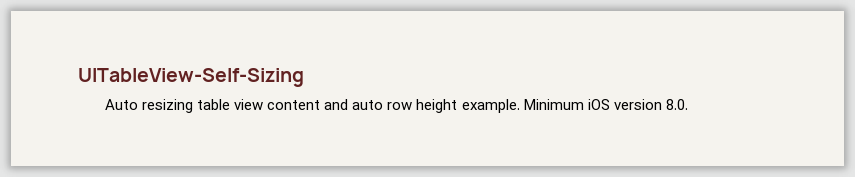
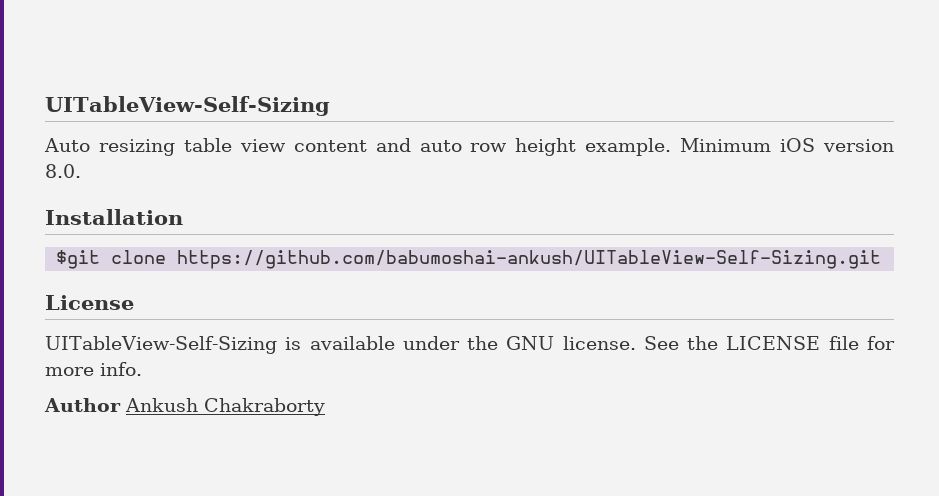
(688, 104) none -> [45,209,183,225] [56,250,882,269] [45,295,134,310] [45,336,895,354] [45,362,142,376] [44,398,325,416] // Installation // $git clone https://github.com/babumoshai-ankush/UITableView-Self-Sizing.git // License // UITableView-Self-Sizing is available under the GNU license. See the LICENSE file for more info. // Author Ankush Chakraborty

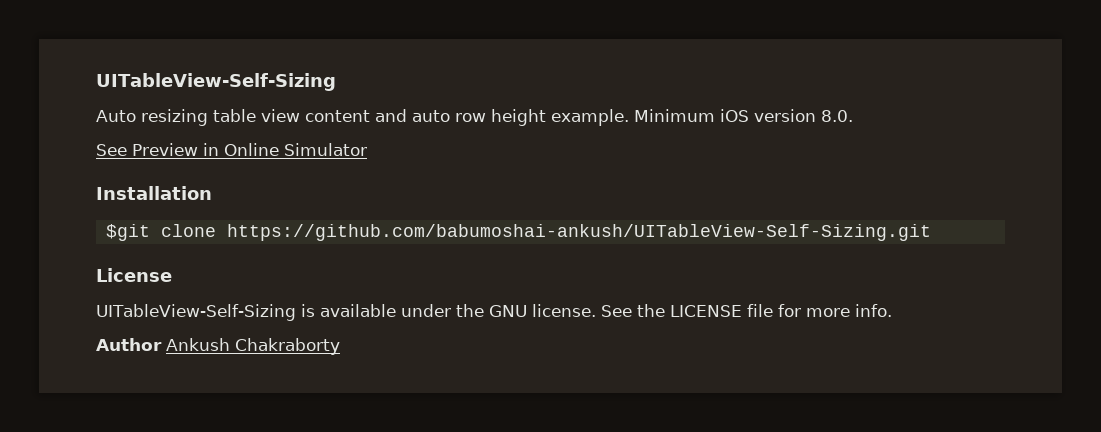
(81, 171) none -> [96,143,367,156] // See Preview in Online Simulator

